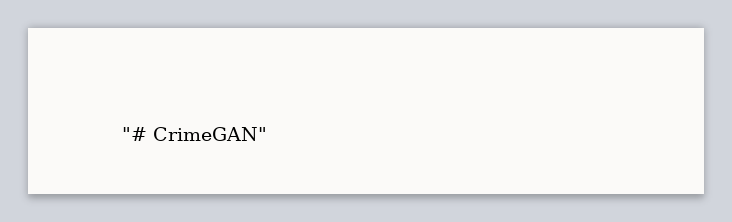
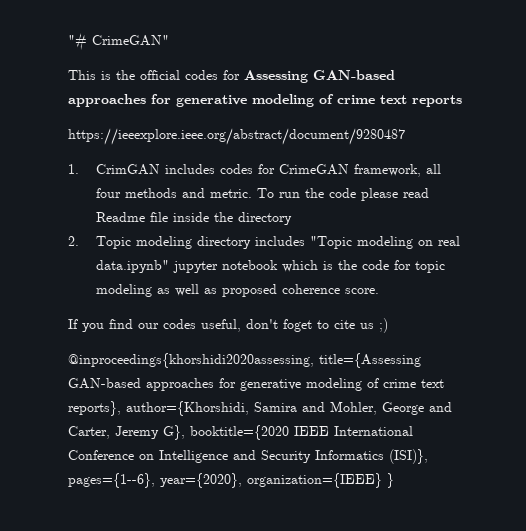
(267, 134) none -> [68,70,395,83] [68,94,462,107] [68,128,405,145] [68,164,441,177] [95,188,429,201] [95,212,292,225] [68,236,460,249] [95,260,445,273] [95,284,379,297] [68,318,388,333] [68,353,421,368] [68,378,444,391] [68,401,452,416] [68,425,413,440] [68,449,428,464] [68,473,394,488] // This is the official codes for Assessing GAN-based approaches for generative modeling of crime text reports // https://ieeexplore.ieee.org/abstract/document/9280487 // 1. CrimGAN includes codes for CrimeGAN framework, all four methods and metric. To run the code please read Readme file inside the directory // 2. Topic modeling directory includes "Topic modeling on real data.ipynb" jupyter notebook which is the code for topic modeling as well as proposed coherence score. // If you find our codes useful, don't foget to cite us ;) // @inproceedings{khorshidi2020assessing, title={Assessing GAN-based approaches for generative modeling of crime text reports}, author={Khorshidi, Samira and Mohler, George and Carter, Jeremy G}, booktitle={2020 IEEE International Conference on Intelligence and Security Informatics (ISI)}, pages={1--6}, year={2020}, organization={IEEE} }

